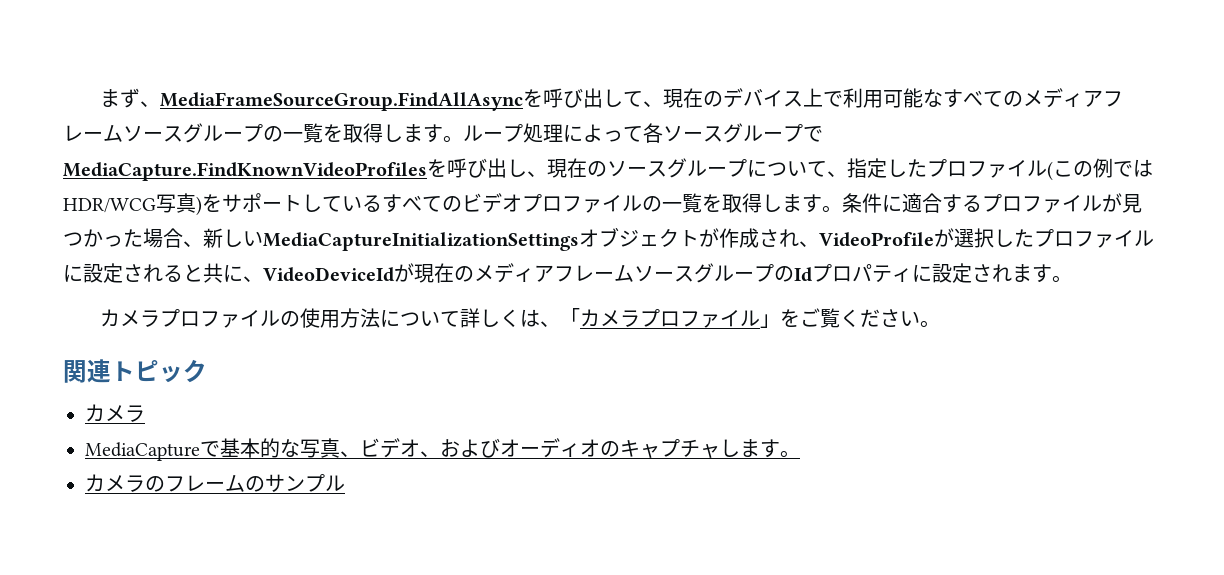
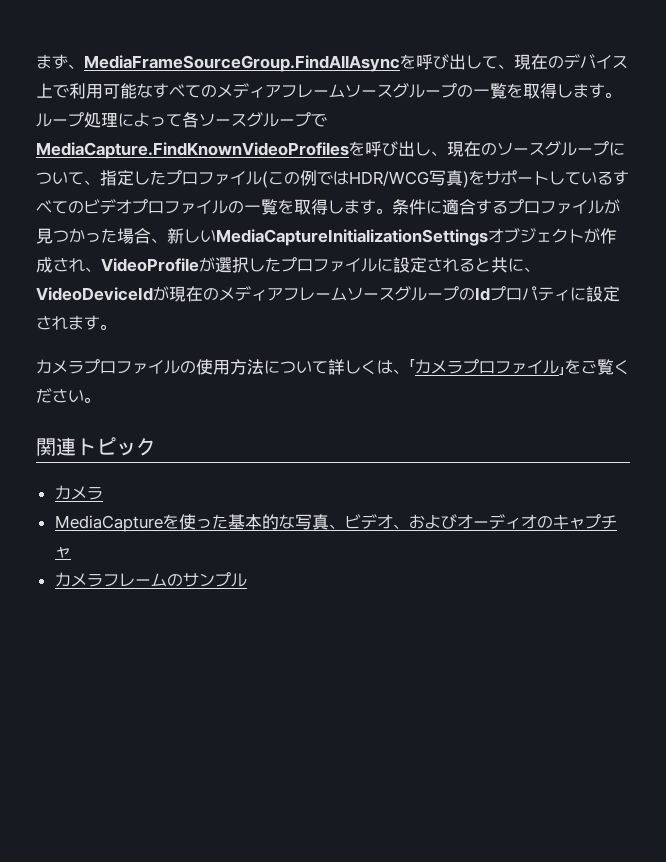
[200,441,220,457] で -> [162,514,228,530] を使った
[720,439,800,458] [85,474,165,492] します。 // カメラの -> [54,572,103,587] // カメラ

